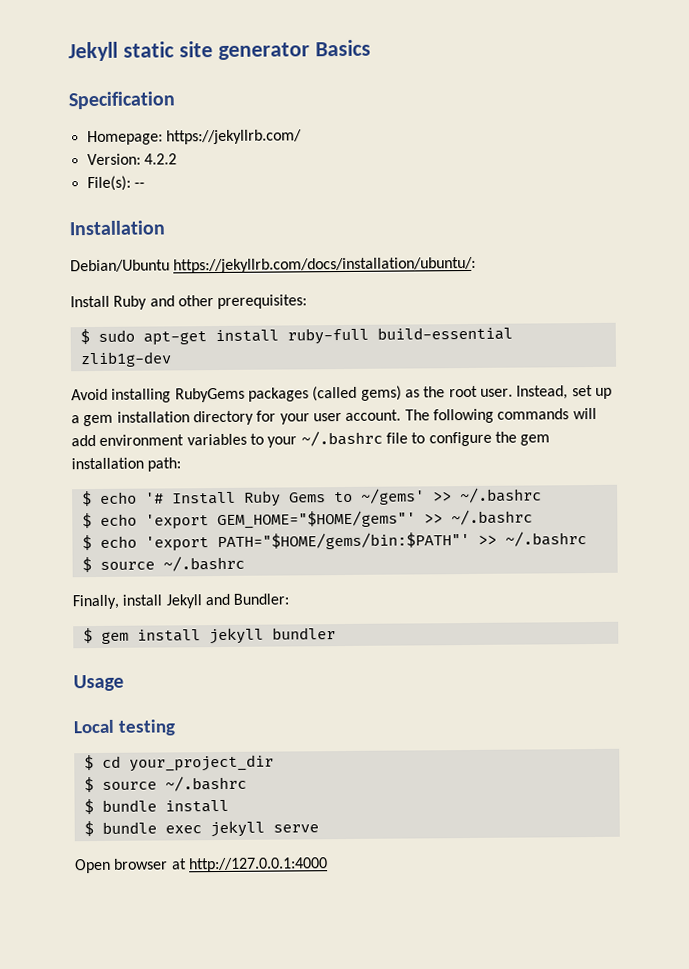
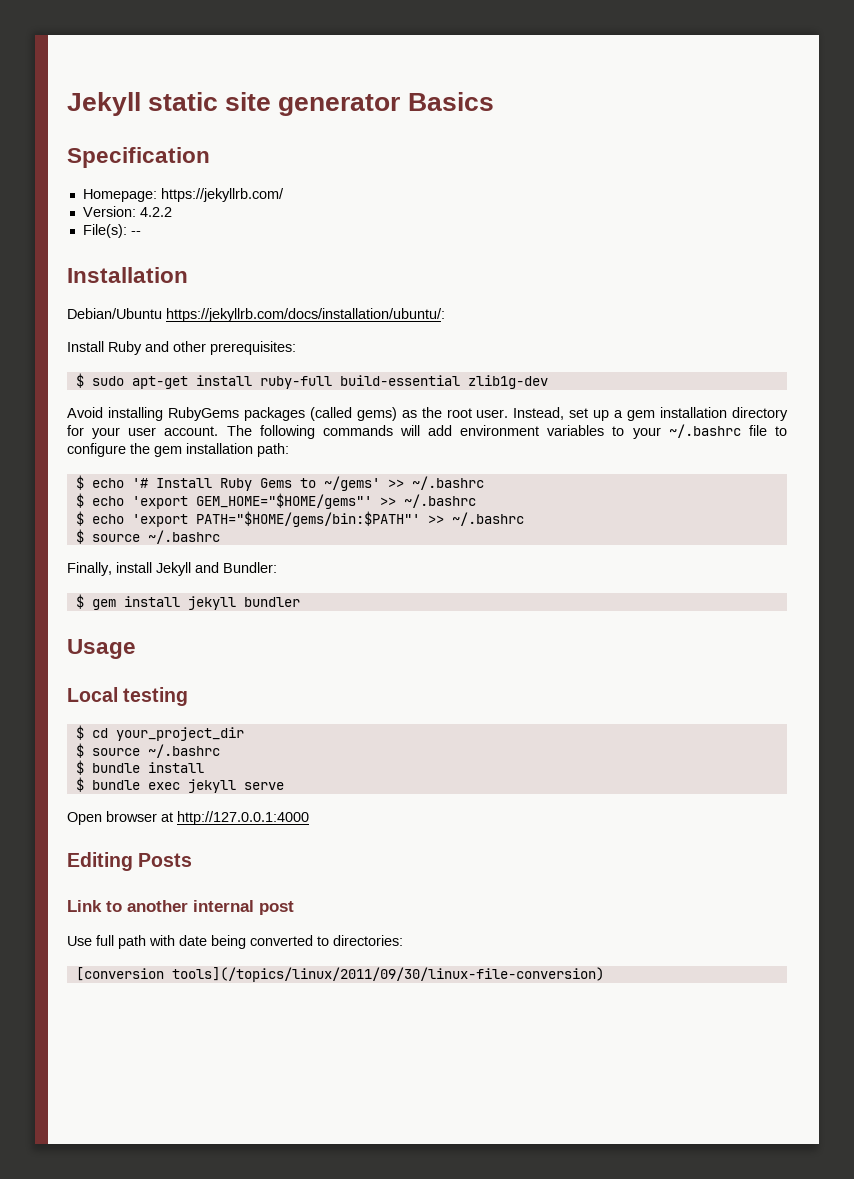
(328, 865) none -> [67,852,193,871] [67,900,294,915] [67,935,403,949] [75,967,604,982] // Editing Posts // Link to another internal post // Use full path with date being converted to directories: // [conversion tools](/topics/linux/2011/09/30/linux-file-conversion)

